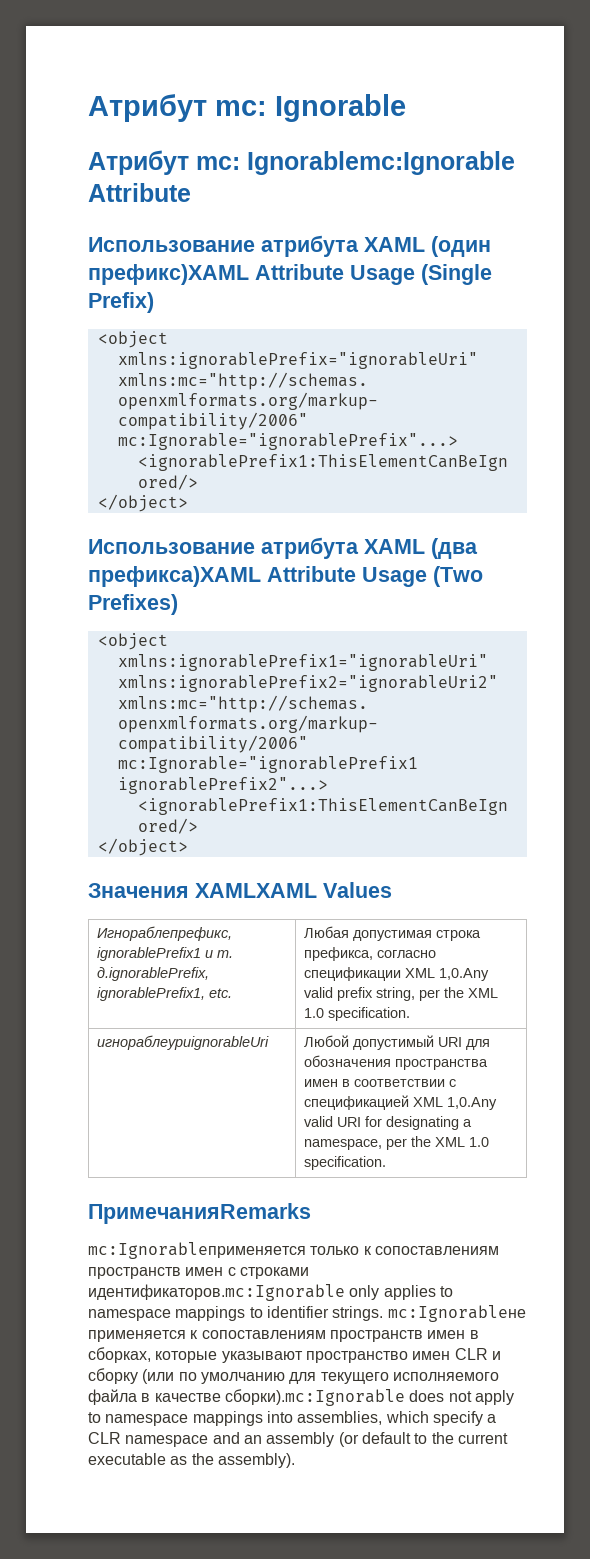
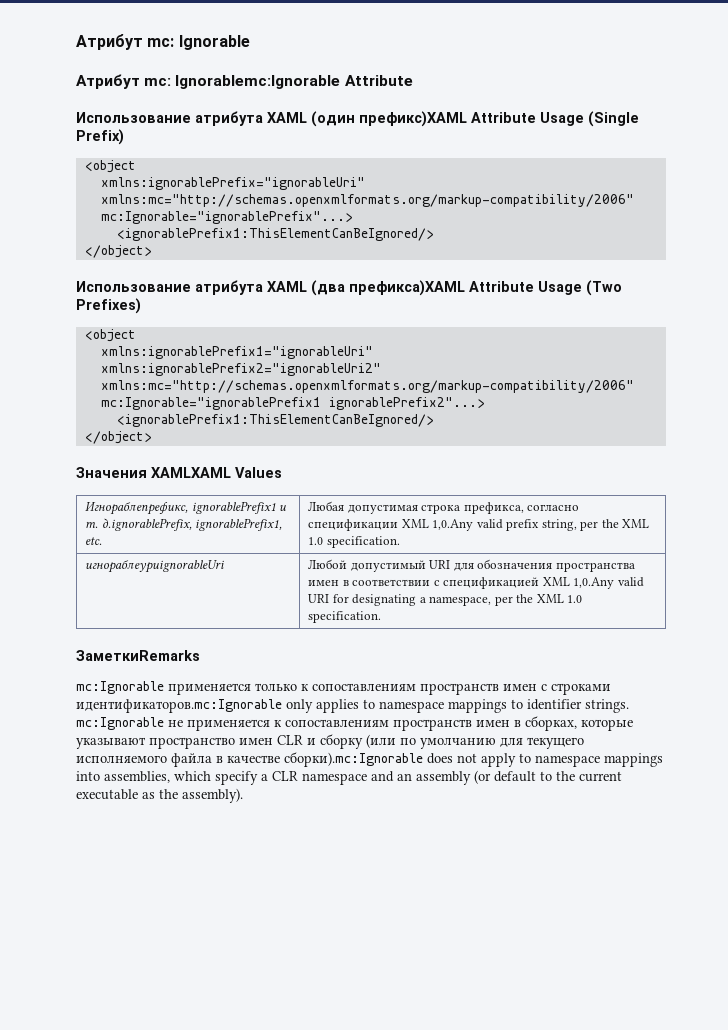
[88,1203,311,1224] [88,1242,306,1259] ПримечанияRemarks // mc:Ignorableприменяется -> [76,650,200,661] [76,681,251,695] ЗаметкиRemarks // mc:Ignorable применяется
[387,1305,526,1322] mc:Ignorableне -> [76,717,183,730] mc:Ignorable не

